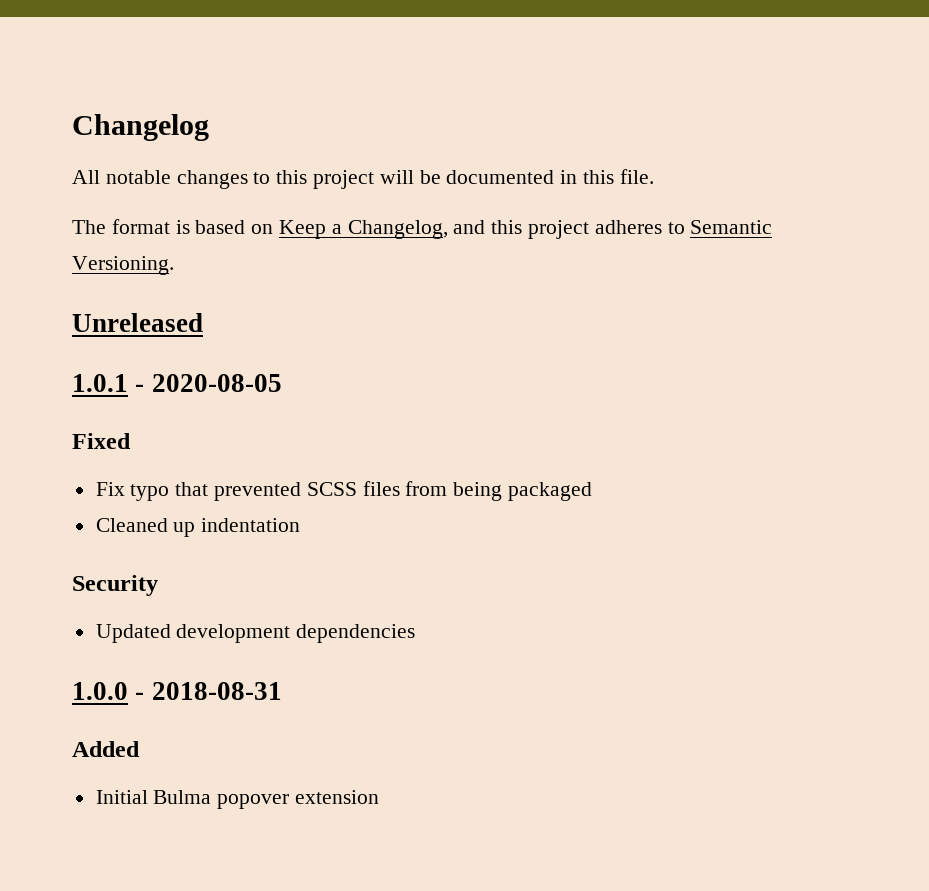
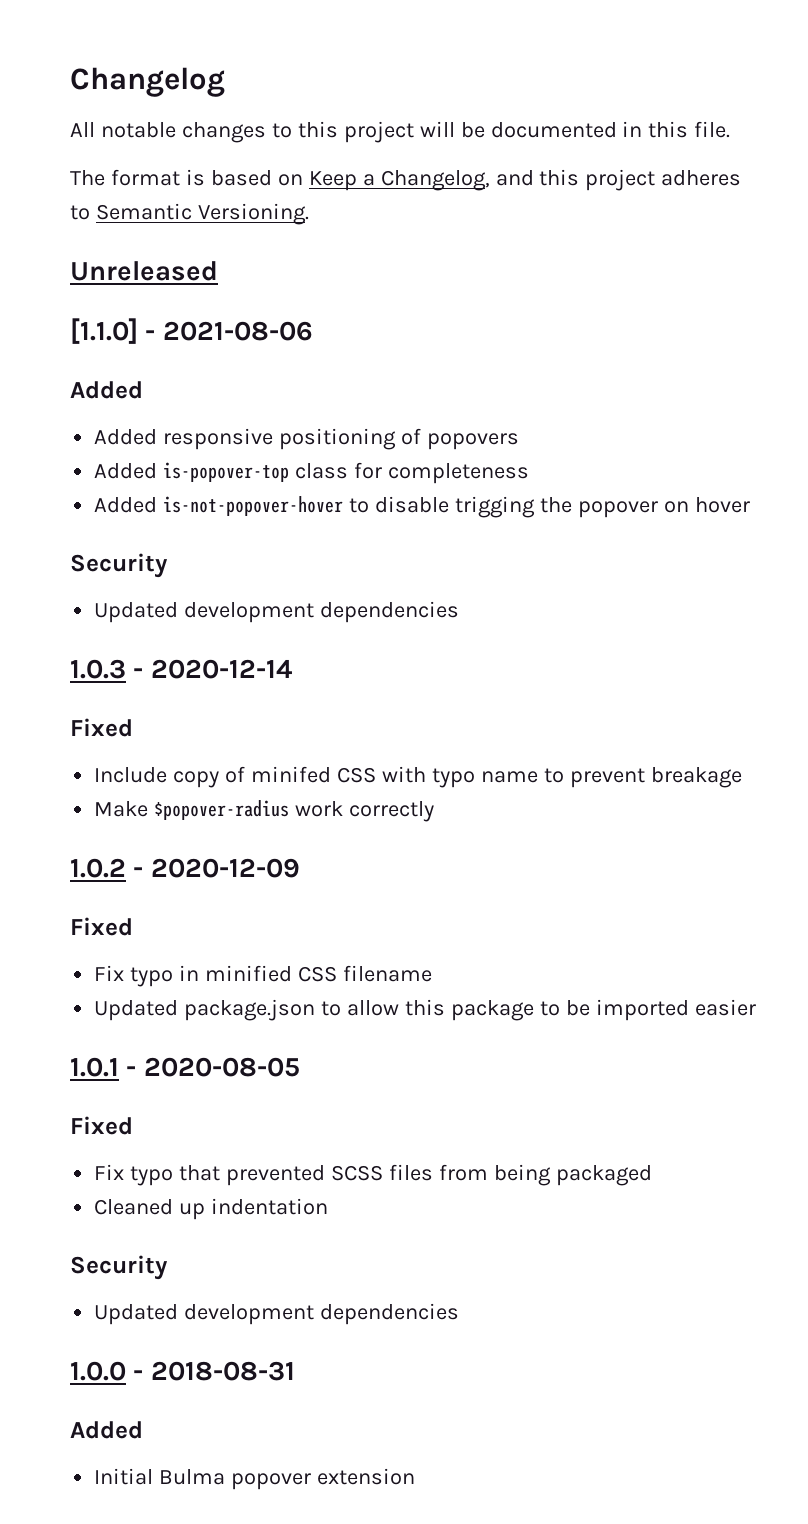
(203, 322) none -> [70,318,313,344] [70,381,143,399] [94,428,519,450] [94,462,529,484] [94,496,750,518] [70,553,168,578] [94,601,460,623] [70,659,292,679] [70,718,133,737] [94,766,742,788] [94,800,435,822] [70,858,300,878] [70,917,133,936] [94,965,432,987] [94,999,756,1021] // [1.1.0] - 2021-08-06 // Added // Added responsive positioning of popovers // Added is-popover-top class for completeness // Added is-not-popover-hover to disable trigging the popover on hover // Security // Updated development dependencies // 1.0.3 - 2020-12-14 // Fixed // Include copy of minifed CSS with typo name to prevent breakage // Make $popover-radius work correctly // 1.0.2 - 2020-12-09 // Fixed // Fix typo in minified CSS filename // Updated package.json to allow this package to be imported easier

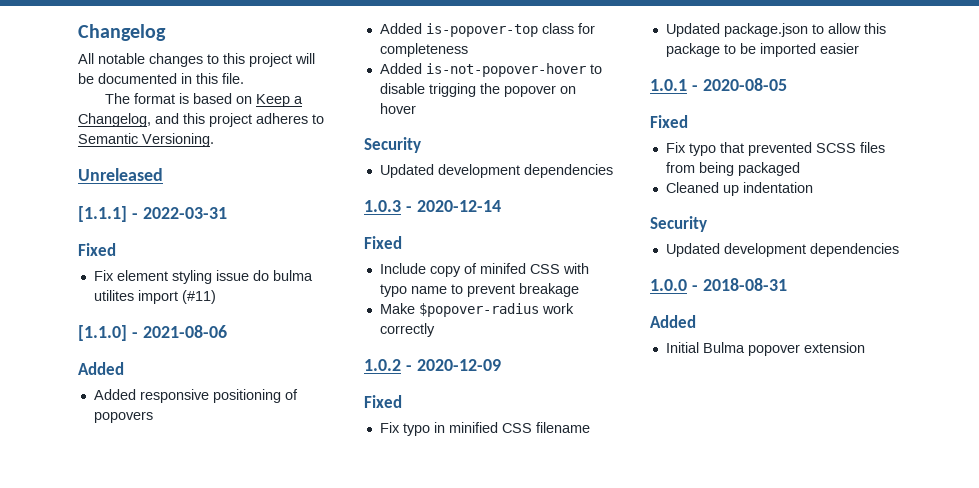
(218, 271) none -> [78,206,227,222] [78,243,116,256] [93,270,313,284] [93,290,216,304] // [1.1.1] - 2022-03-31 // Fixed // Fix element styling issue do bulma utilites import (#11)

